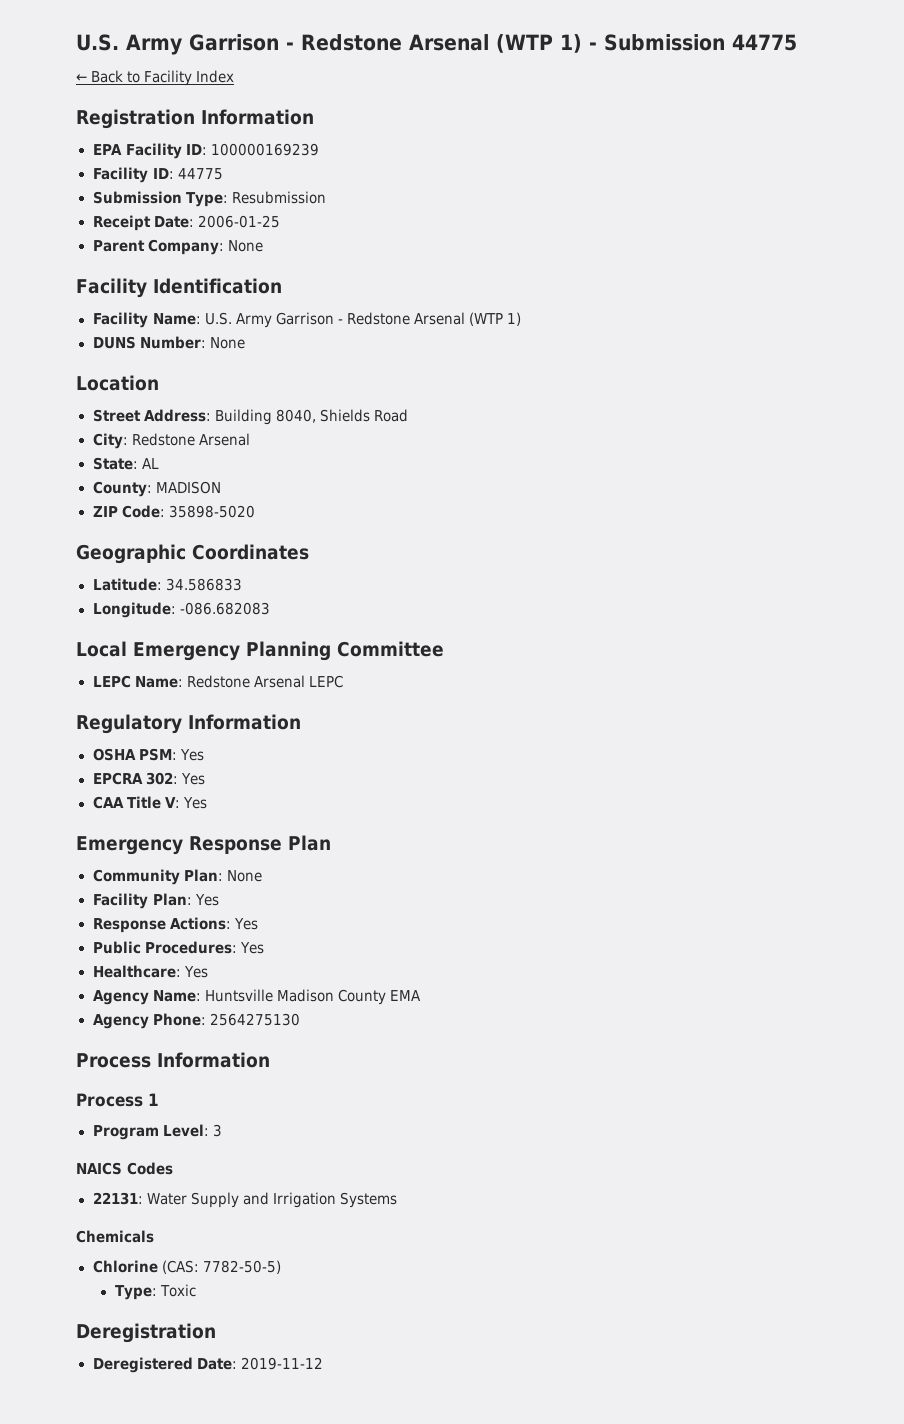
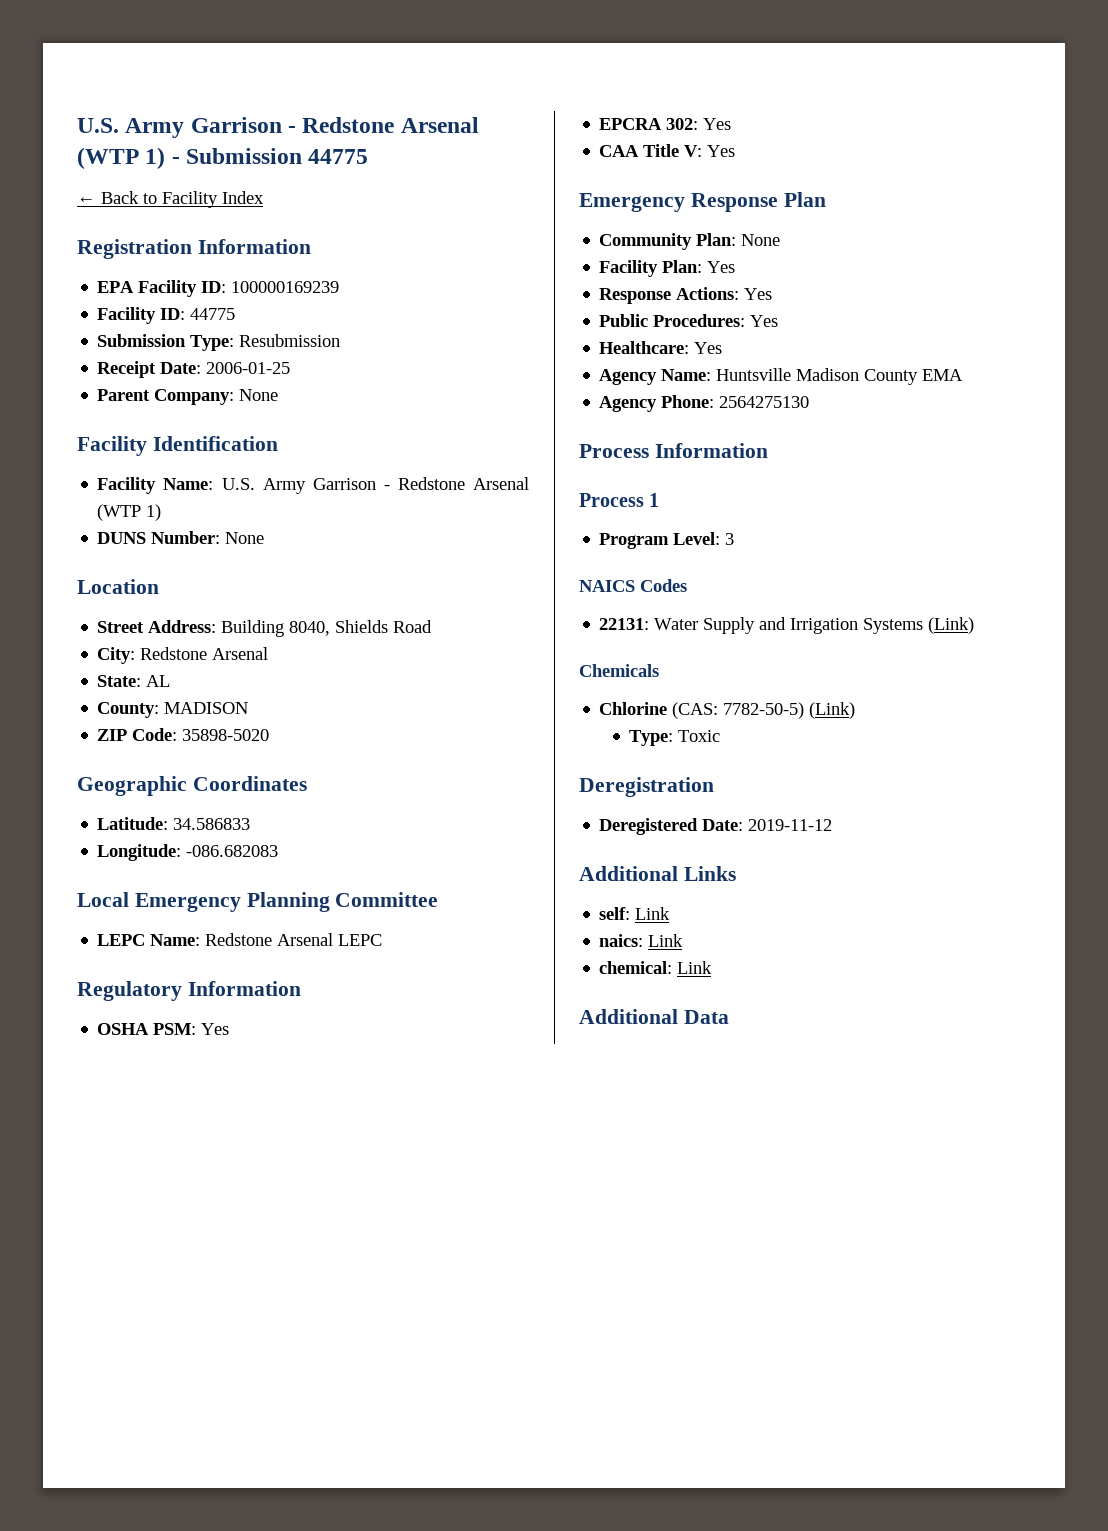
(397, 1200) none -> [928,617,975,634] (Link)
(281, 1267) none -> [809,702,856,719] (Link)
(323, 1363) none -> [579,866,736,881] [599,907,671,920] [599,934,684,947] [599,961,713,974] [579,1009,729,1024] // Additional Links // self: Link // naics: Link // chemical: Link // Additional Data

